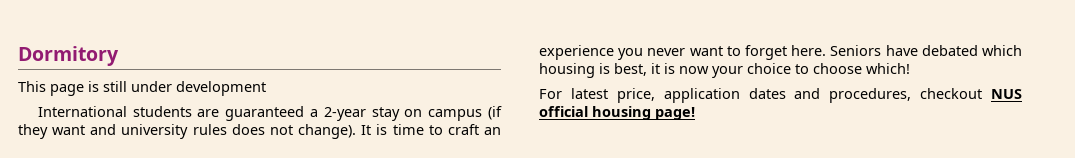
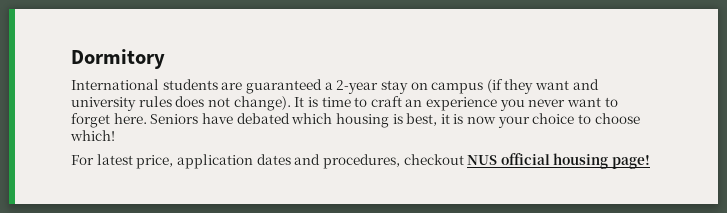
[18,81,266,96] // This page is still under development -> (165, 59) none

